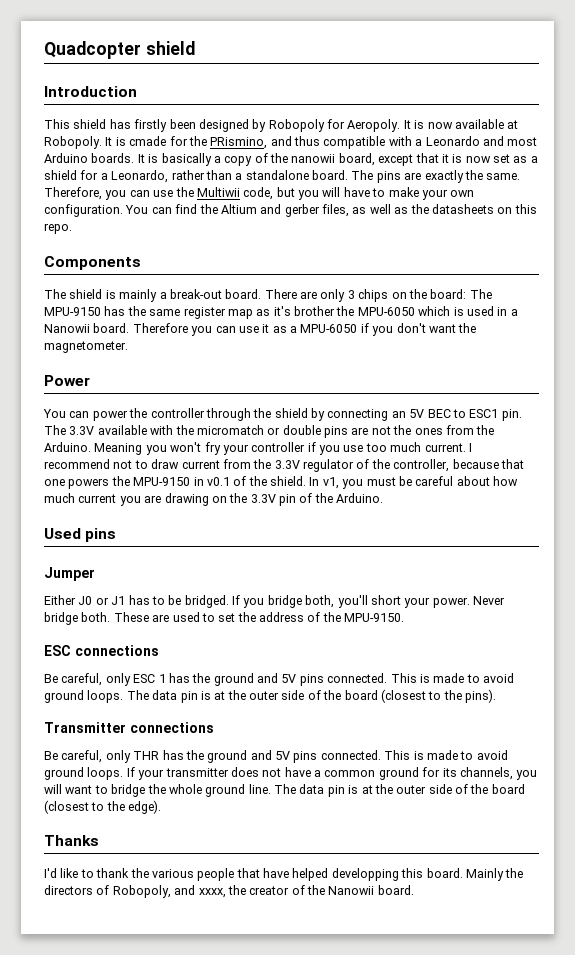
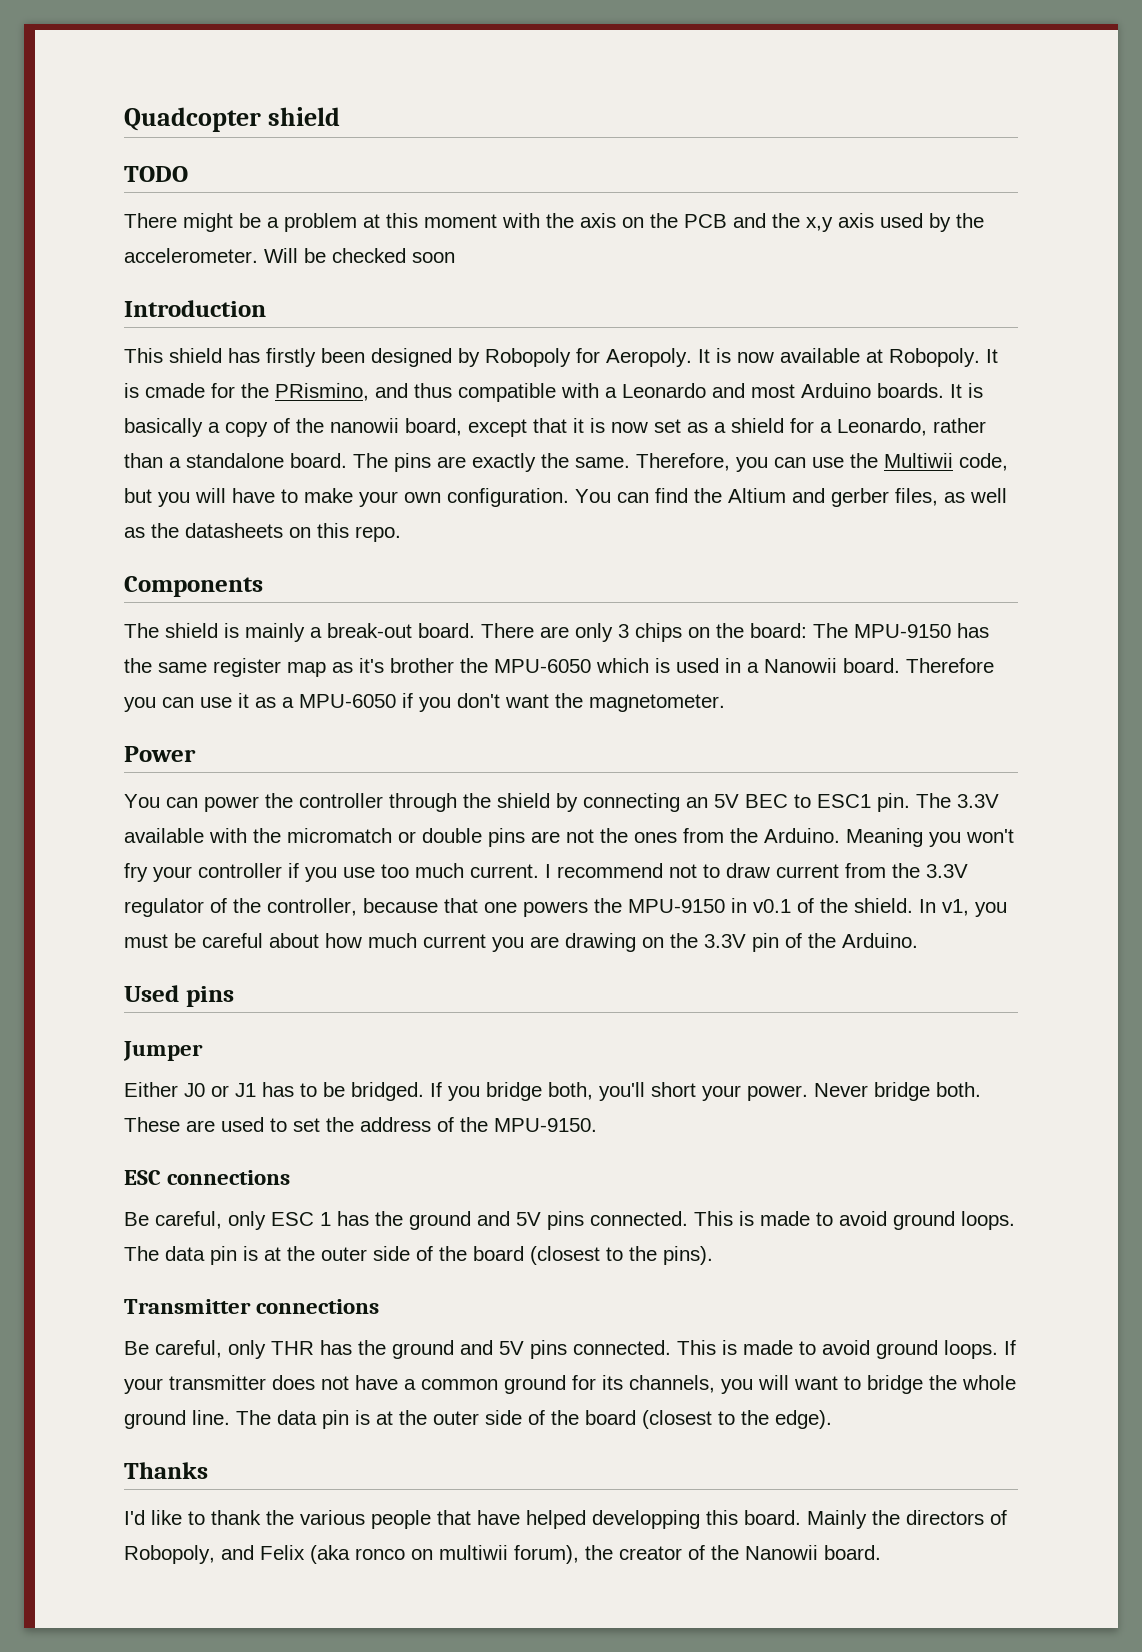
(195, 48) none -> [124,166,188,182] [124,213,984,232] [124,248,455,263] // TODO // There might be a problem at this moment with the axis on the PCB and the x,y axis used by the accelerometer. Will be checked soon
[198,888,226,898] xxxx, -> [260,1545,579,1564] Felix (aka ronco on multiwii forum),

